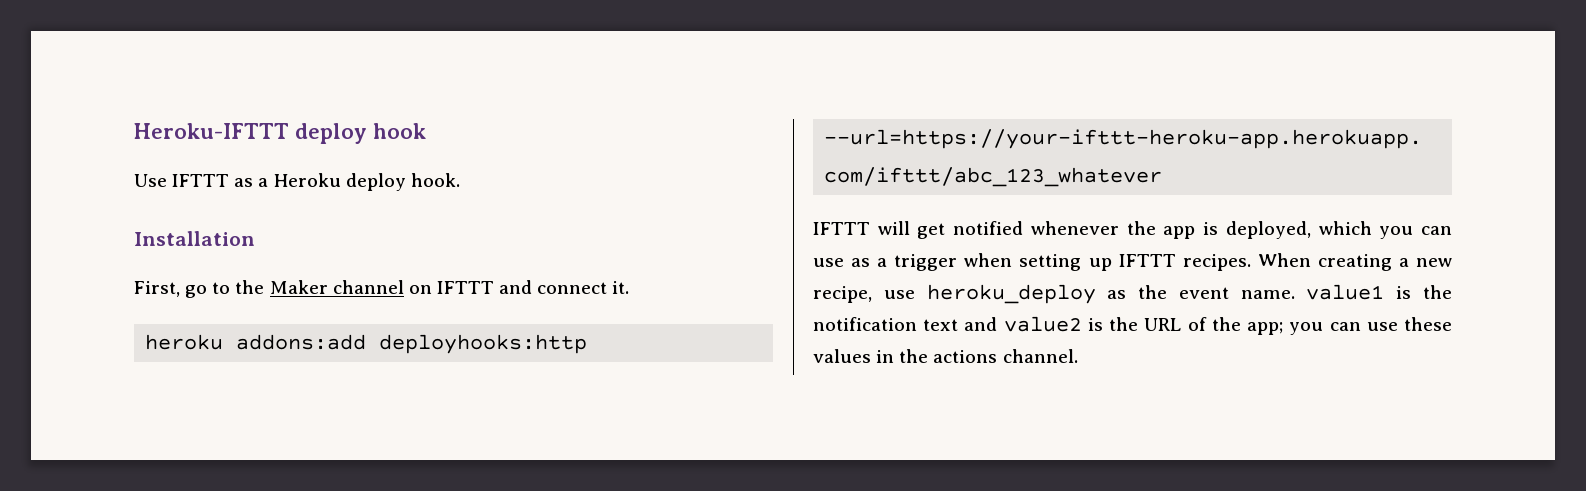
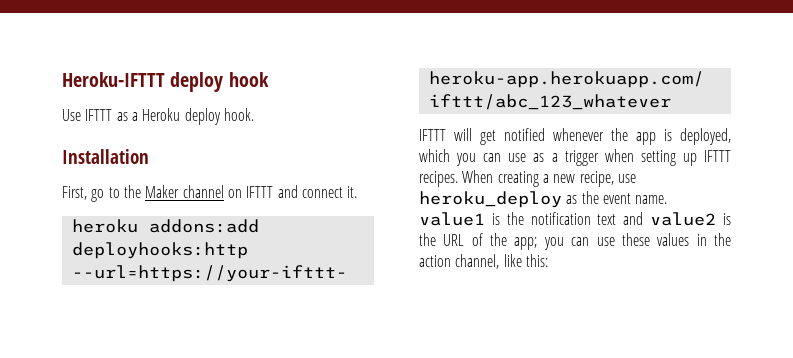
[933,349,1078,363] actions channel. -> [419,254,548,269] action channel, like this:

